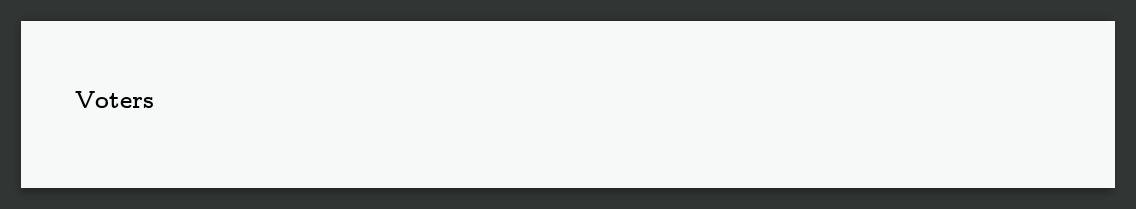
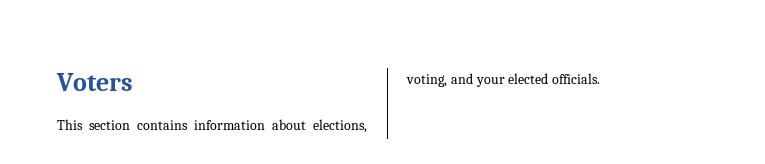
(154, 99) none -> [57,119,367,133] [406,73,601,87] // This section contains information about elections, voting, and your elected officials.

